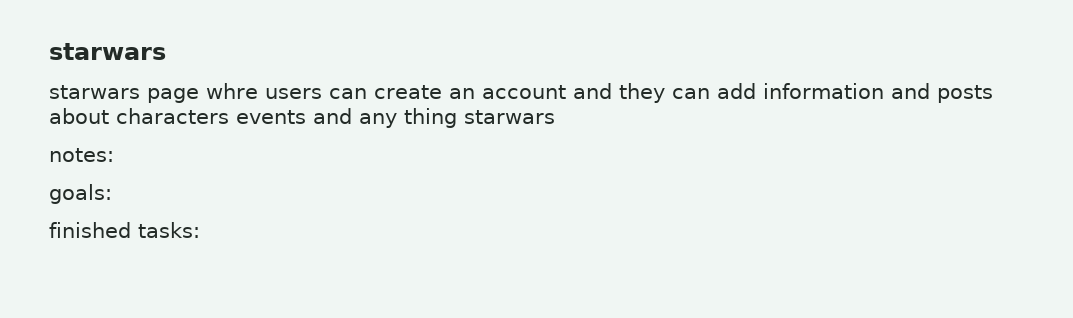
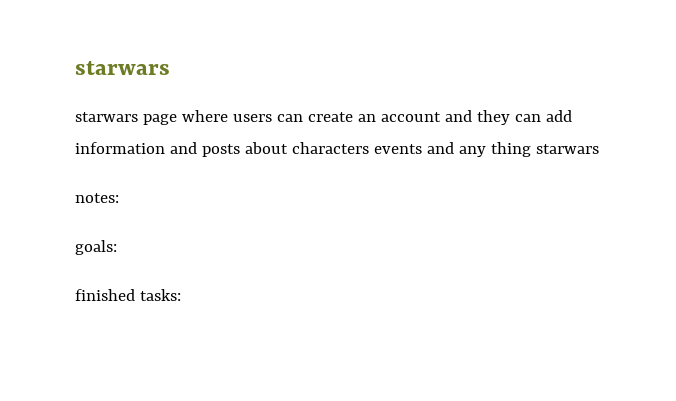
[206,83,258,99] whre -> [181,110,228,122] where

